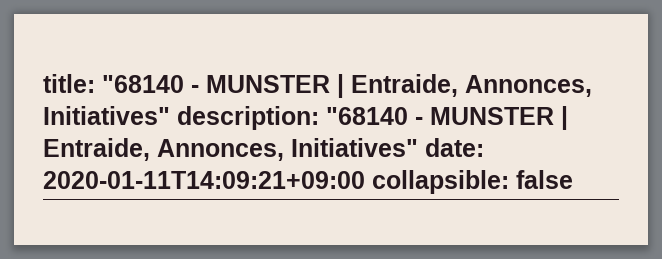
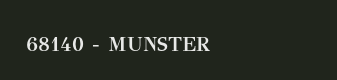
[43,74,592,98] [43,106,568,130] [43,138,484,161] [43,170,573,194] title: "68140 - MUNSTER | Entraide, Annonces, Initiatives" description: "68140 - MUNSTER | Entraide, Annonces, Initiatives" date: 2020-01-11T14:09:21+09:00 collapsible: false -> [26,36,210,52] 68140 - MUNSTER

